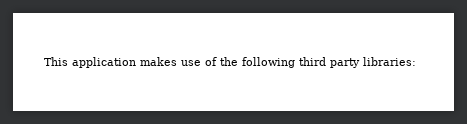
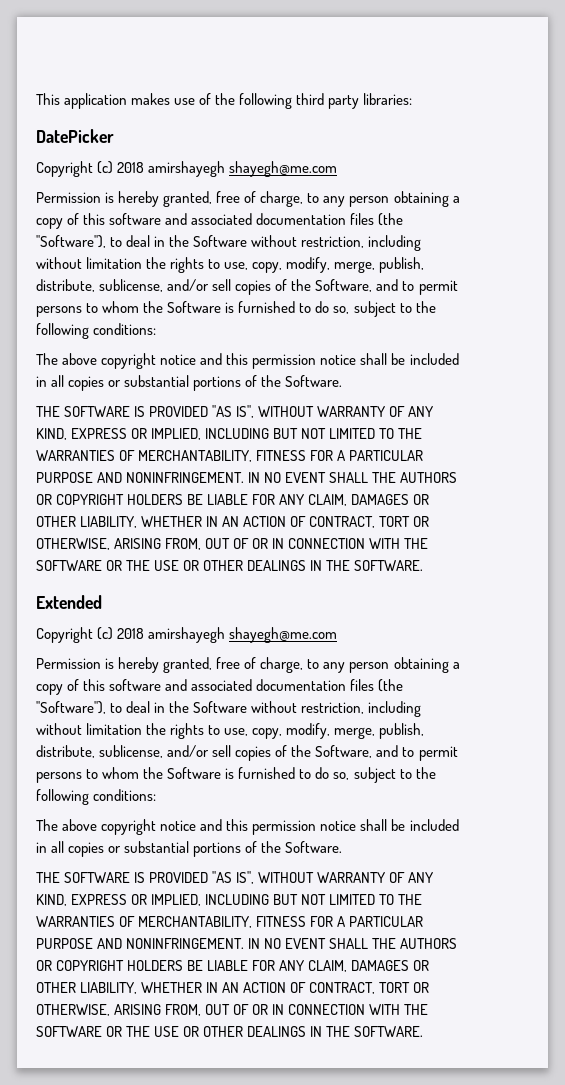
(416, 61) none -> [36,129,114,143] [36,161,338,177] [36,191,460,207] [36,213,404,229] [36,235,422,251] [36,257,425,273] [36,279,458,295] [36,301,436,317] [36,323,157,339] [36,353,459,369] [36,375,343,391] [36,405,434,418] [36,428,423,440] [36,450,424,462] [36,472,458,483] [36,494,430,506] [36,516,430,528] [36,538,429,550] [36,560,424,571] [36,595,102,609] [36,627,338,643] [36,657,460,673] [36,679,404,695] [36,701,422,717] [36,723,425,739] [36,745,458,761] [36,767,436,783] [36,789,157,805] [36,819,459,835] [36,841,343,857] [36,871,434,884] [36,894,423,906] [36,916,424,928] [36,938,458,949] [36,960,430,972] [36,982,430,994] [36,1004,429,1016] [36,1026,424,1037] // DatePicker // Copyright (c) 2018 amirshayegh shayegh@me.com // Permission is hereby granted, free of charge, to any person obtaining a copy of this software and associated documentation files (the "Software"), to deal in the Software without restriction, including without limitation the rights to use, copy, modify, merge, publish, distribute, sublicense, and/or sell copies of the Software, and to permit persons to whom the Software is furnished to do so, subject to the following conditions: // The above copyright notice and this permission notice shall be included in all copies or substantial portions of the Software. // THE SOFTWARE IS PROVIDED "AS IS", WITHOUT WARRANTY OF ANY KIND, EXPRESS OR IMPLIED, INCLUDING BUT NOT LIMITED TO THE WARRANTIES OF MERCHANTABILITY, FITNESS FOR A PARTICULAR PURPOSE AND NONINFRINGEMENT. IN NO EVENT SHALL THE AUTHORS OR COPYRIGHT HOLDERS BE LIABLE FOR ANY CLAIM, DAMAGES OR OTHER LIABILITY, WHETHER IN AN ACTION OF CONTRACT, TORT OR OTHERWISE, ARISING FROM, OUT OF OR IN CONNECTION WITH THE SOFTWARE OR THE USE OR OTHER DEALINGS IN THE SOFTWARE. // Extended // Copyright (c) 2018 amirshayegh shayegh@me.com // Permission is hereby granted, free of charge, to any person obtaining a copy of this software and associated documentation files (the "Software"), to deal in the Software without restriction, including without limitation the rights to use, copy, modify, merge, publish, distribute, sublicense, and/or sell copies of the Software, and to permit persons to whom the Software is furnished to do so, subject to the following conditions: // The above copyright notice and this permission notice shall be included in all copies or substantial portions of the Software. // THE SOFTWARE IS PROVIDED "AS IS", WITHOUT WARRANTY OF ANY KIND, EXPRESS OR IMPLIED, INCLUDING BUT NOT LIMITED TO THE WARRANTIES OF MERCHANTABILITY, FITNESS FOR A PARTICULAR PURPOSE AND NONINFRINGEMENT. IN NO EVENT SHALL THE AUTHORS OR COPYRIGHT HOLDERS BE LIABLE FOR ANY CLAIM, DAMAGES OR OTHER LIABILITY, WHETHER IN AN ACTION OF CONTRACT, TORT OR OTHERWISE, ARISING FROM, OUT OF OR IN CONNECTION WITH THE SOFTWARE OR THE USE OR OTHER DEALINGS IN THE SOFTWARE.

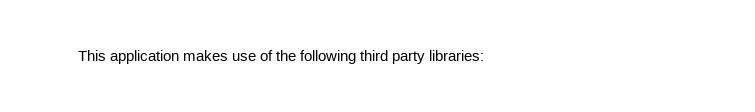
[36,129,114,143] [36,161,338,177] [36,191,460,207] [36,213,404,229] [36,235,422,251] [36,257,425,273] [36,279,458,295] [36,301,436,317] [36,323,157,339] [36,353,459,369] [36,375,343,391] [36,405,434,418] [36,428,423,440] [36,450,424,462] [36,472,458,483] [36,494,430,506] [36,516,430,528] [36,538,429,550] [36,560,424,571] [36,595,102,609] [36,627,338,643] [36,657,460,673] [36,679,404,695] [36,701,422,717] [36,723,425,739] [36,745,458,761] [36,767,436,783] [36,789,157,805] [36,819,459,835] [36,841,343,857] [36,871,434,884] [36,894,423,906] [36,916,424,928] [36,938,458,949] [36,960,430,972] [36,982,430,994] [36,1004,429,1016] [36,1026,424,1037] // DatePicker // Copyright (c) 2018 amirshayegh shayegh@me.com // Permission is hereby granted, free of charge, to any person obtaining a copy of this software and associated documentation files (the "Software"), to deal in the Software without restriction, including without limitation the rights to use, copy, modify, merge, publish, distribute, sublicense, and/or sell copies of the Software, and to permit persons to whom the Software is furnished to do so, subject to the following conditions: // The above copyright notice and this permission notice shall be included in all copies or substantial portions of the Software. // THE SOFTWARE IS PROVIDED "AS IS", WITHOUT WARRANTY OF ANY KIND, EXPRESS OR IMPLIED, INCLUDING BUT NOT LIMITED TO THE WARRANTIES OF MERCHANTABILITY, FITNESS FOR A PARTICULAR PURPOSE AND NONINFRINGEMENT. IN NO EVENT SHALL THE AUTHORS OR COPYRIGHT HOLDERS BE LIABLE FOR ANY CLAIM, DAMAGES OR OTHER LIABILITY, WHETHER IN AN ACTION OF CONTRACT, TORT OR OTHERWISE, ARISING FROM, OUT OF OR IN CONNECTION WITH THE SOFTWARE OR THE USE OR OTHER DEALINGS IN THE SOFTWARE. // Extended // Copyright (c) 2018 amirshayegh shayegh@me.com // Permission is hereby granted, free of charge, to any person obtaining a copy of this software and associated documentation files (the "Software"), to deal in the Software without restriction, including without limitation the rights to use, copy, modify, merge, publish, distribute, sublicense, and/or sell copies of the Software, and to permit persons to whom the Software is furnished to do so, subject to the following conditions: // The above copyright notice and this permission notice shall be included in all copies or substantial portions of the Software. // THE SOFTWARE IS PROVIDED "AS IS", WITHOUT WARRANTY OF ANY KIND, EXPRESS OR IMPLIED, INCLUDING BUT NOT LIMITED TO THE WARRANTIES OF MERCHANTABILITY, FITNESS FOR A PARTICULAR PURPOSE AND NONINFRINGEMENT. IN NO EVENT SHALL THE AUTHORS OR COPYRIGHT HOLDERS BE LIABLE FOR ANY CLAIM, DAMAGES OR OTHER LIABILITY, WHETHER IN AN ACTION OF CONTRACT, TORT OR OTHERWISE, ARISING FROM, OUT OF OR IN CONNECTION WITH THE SOFTWARE OR THE USE OR OTHER DEALINGS IN THE SOFTWARE. -> (485, 55) none

